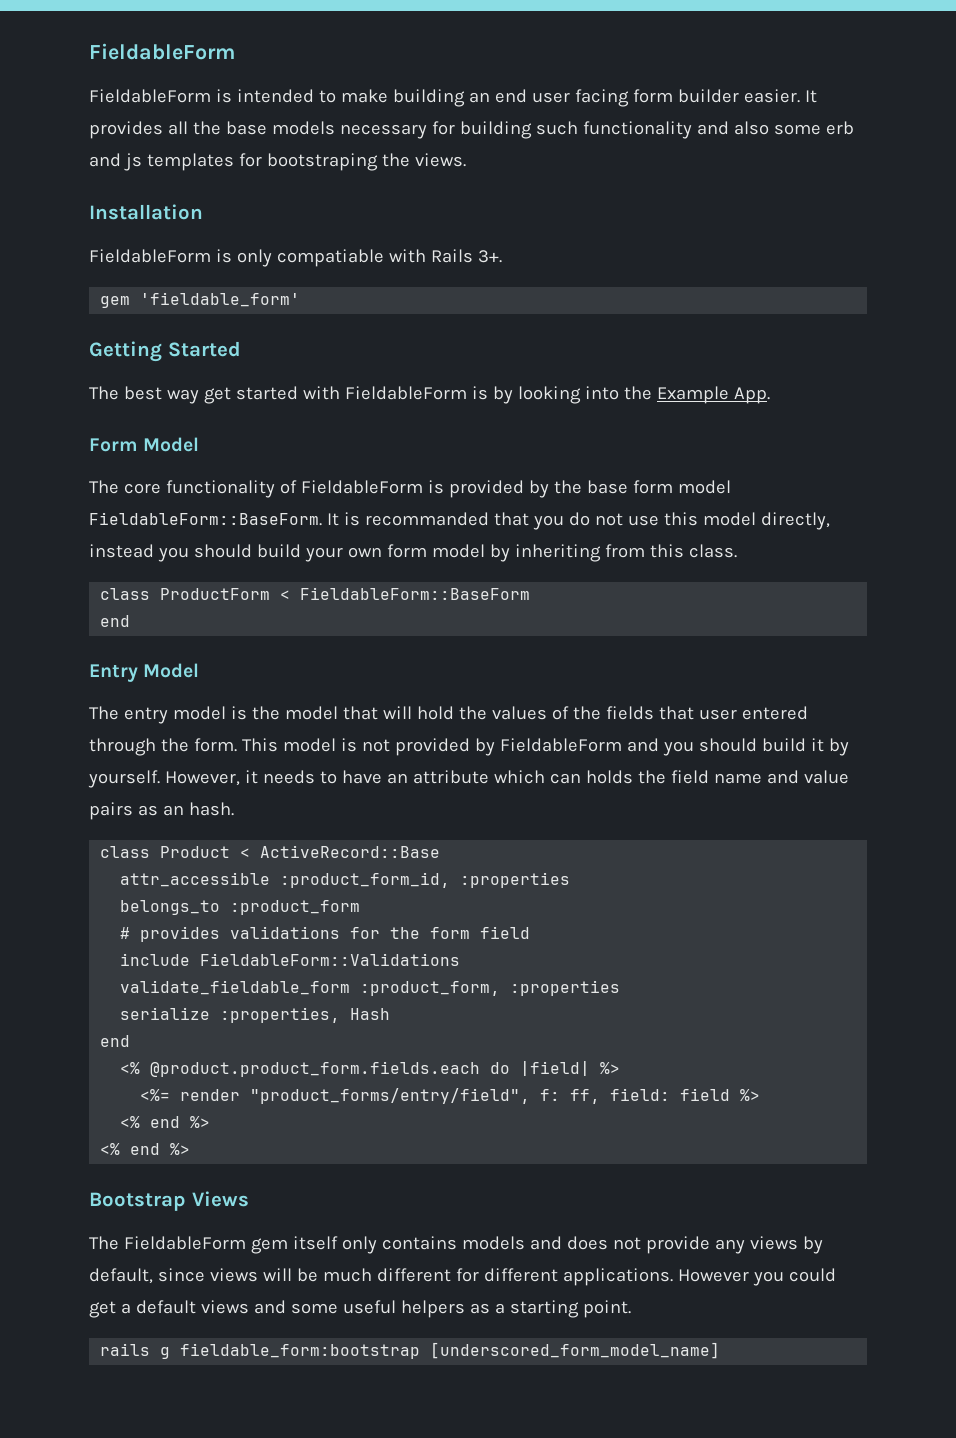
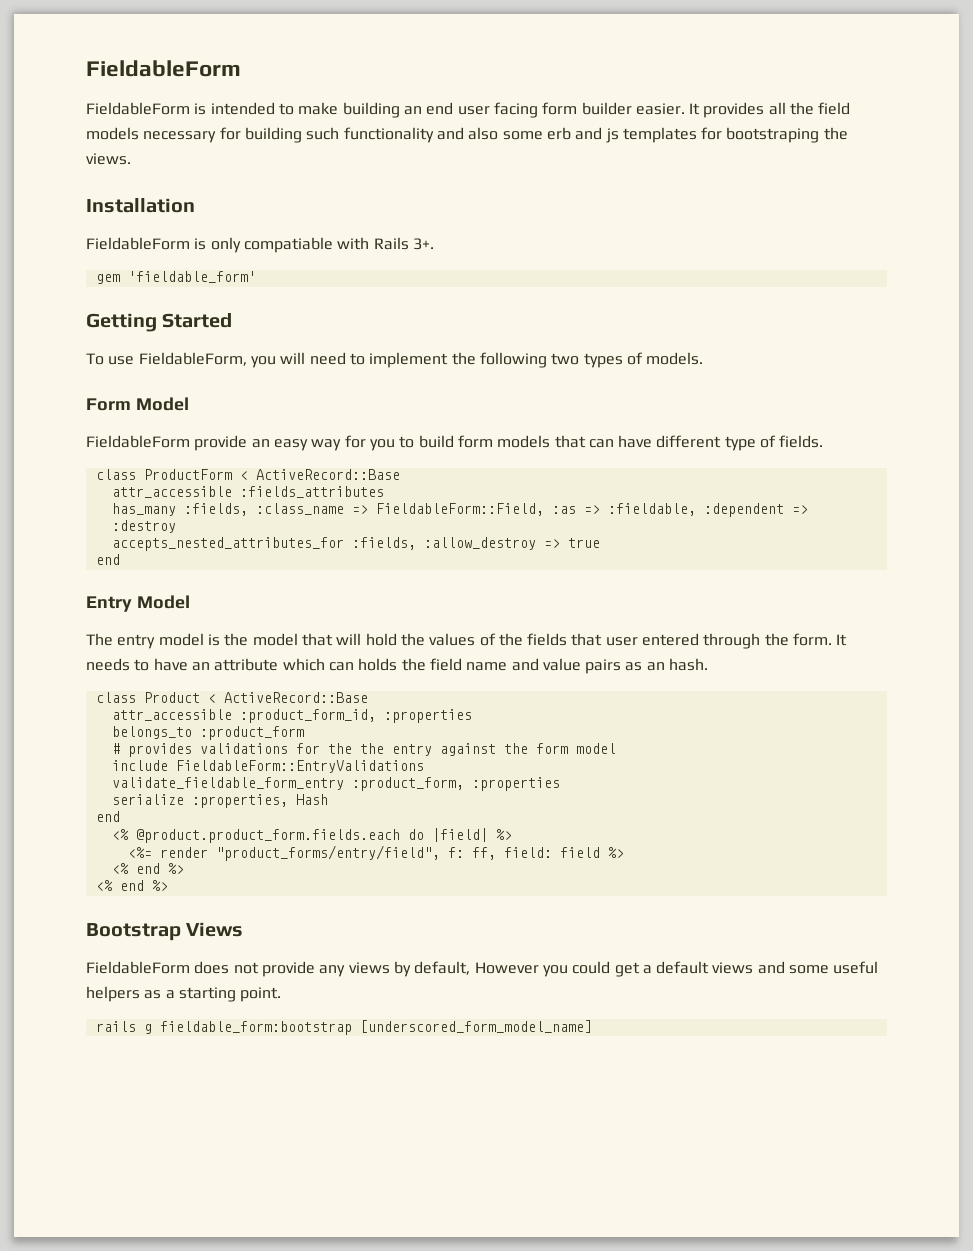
[225,121,267,135] base -> [818,102,851,115] field
[89,386,770,404] [89,437,200,452] [89,480,731,498] [89,512,830,530] [89,544,737,562] [100,587,531,600] The best way get started with FieldableForm is by looking into the Example App. // Form Model // The core functionality of FieldableForm is provided by the base form model FieldableForm::BaseForm. It is recommanded that you do not use this model directly, instead you should build your own form model by inheriting from this class. // class ProductForm < FieldableForm::BaseForm -> [86,352,704,368] [86,397,189,411] [86,435,824,451] [95,469,400,480] [111,486,384,498] [111,503,808,517] [111,520,176,533] [111,537,600,551] To use FieldableForm, you will need to implement the following two types of models. // Form Model // FieldableForm provide an easy way for you to build form models that can have different type of fields. // class ProductForm < ActiveRecord::Base // attr_accessible :fields_attributes // has_many :fields, :class_name => FieldableForm::Field, :as => :fieldable, :dependent => :destroy // accepts_nested_attributes_for :fields, :allow_destroy => true
[241,738,849,756] [88,770,258,788] This model is not provided by FieldableForm and you should build it by yourself. However, it -> [836,634,848,646] It
[430,926,531,939] form field -> [359,743,616,756] the entry against the form model
[200,953,461,966] [120,980,351,995] FieldableForm::Validations // validate_fieldable_form -> [175,760,424,773] [111,777,344,790] FieldableForm::EntryValidations // validate_fieldable_form_entry
[89,1236,562,1254] The FieldableForm gem itself only contains models and -> [86,961,190,974] FieldableForm
[157,1268,673,1286] since views will be much different for different applications. -> (471, 968) none

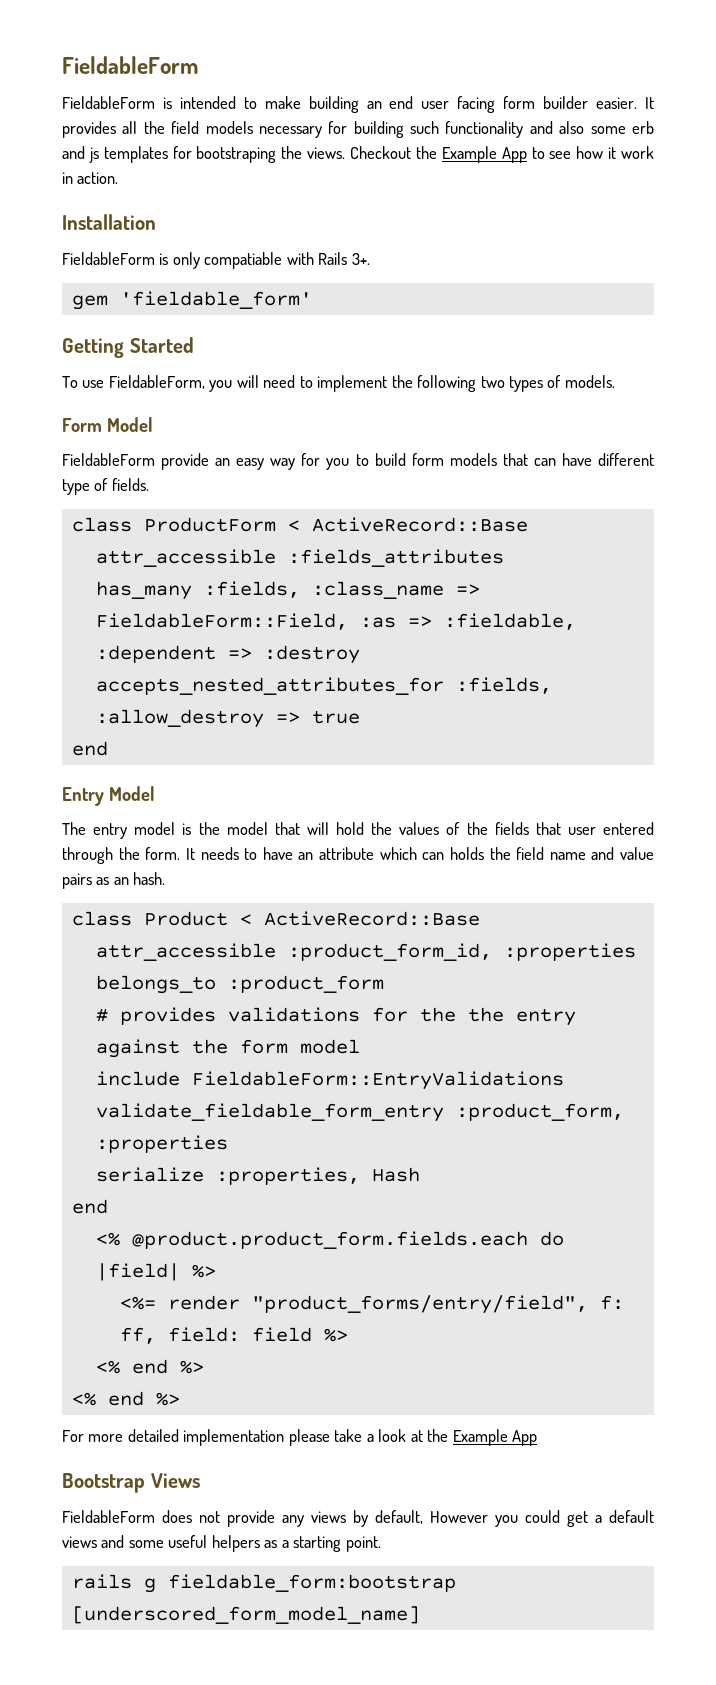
(131, 159) none -> [350,146,655,163] [62,172,119,184] Checkout the Example App to see how it work in action.
(168, 885) none -> [62,1429,537,1446] // For more detailed implementation please take a look at the Example App

